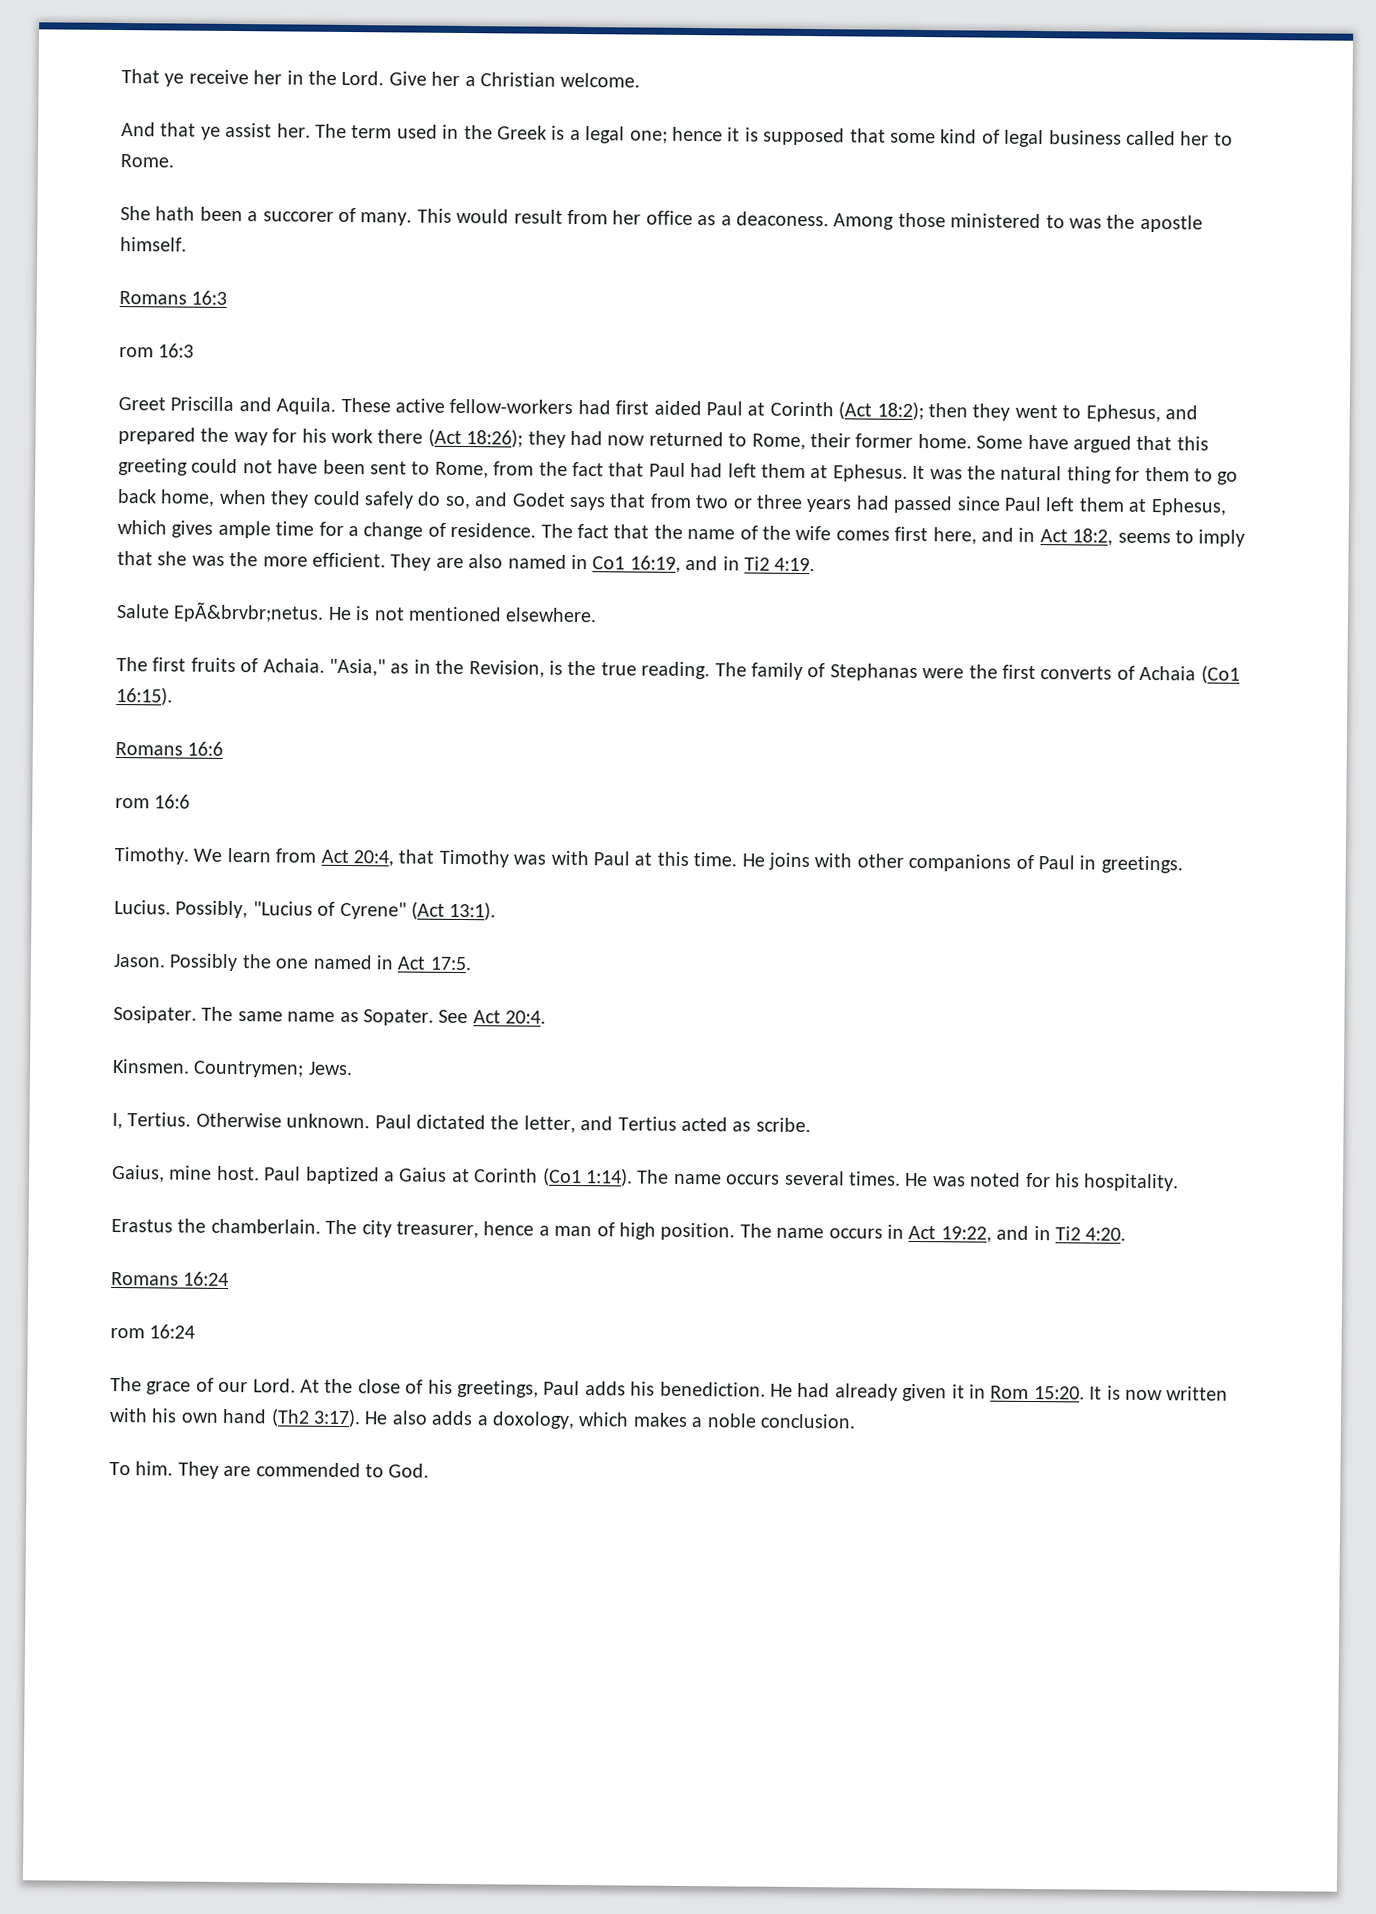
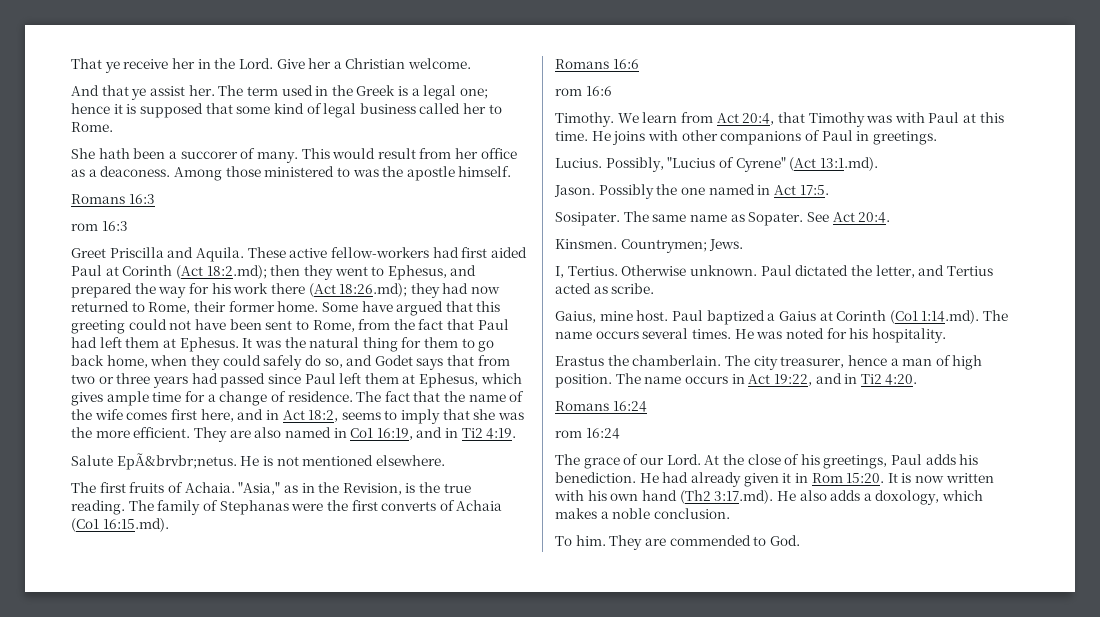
[876,401,924,421] 18:2); -> [206,265,267,279] 18:2.md);
[466,429,524,448] 18:26); -> [339,283,408,297] 18:26.md);
[116,687,173,706] 16:15). -> [102,518,169,532] 16:15.md).
[449,901,497,921] 13:1). -> [819,157,878,171] 13:1.md).
[584,1168,633,1187] 1:14). -> [921,310,980,324] 1:14.md).
[313,1408,361,1428] 3:17). -> [714,490,774,504] 3:17.md).

